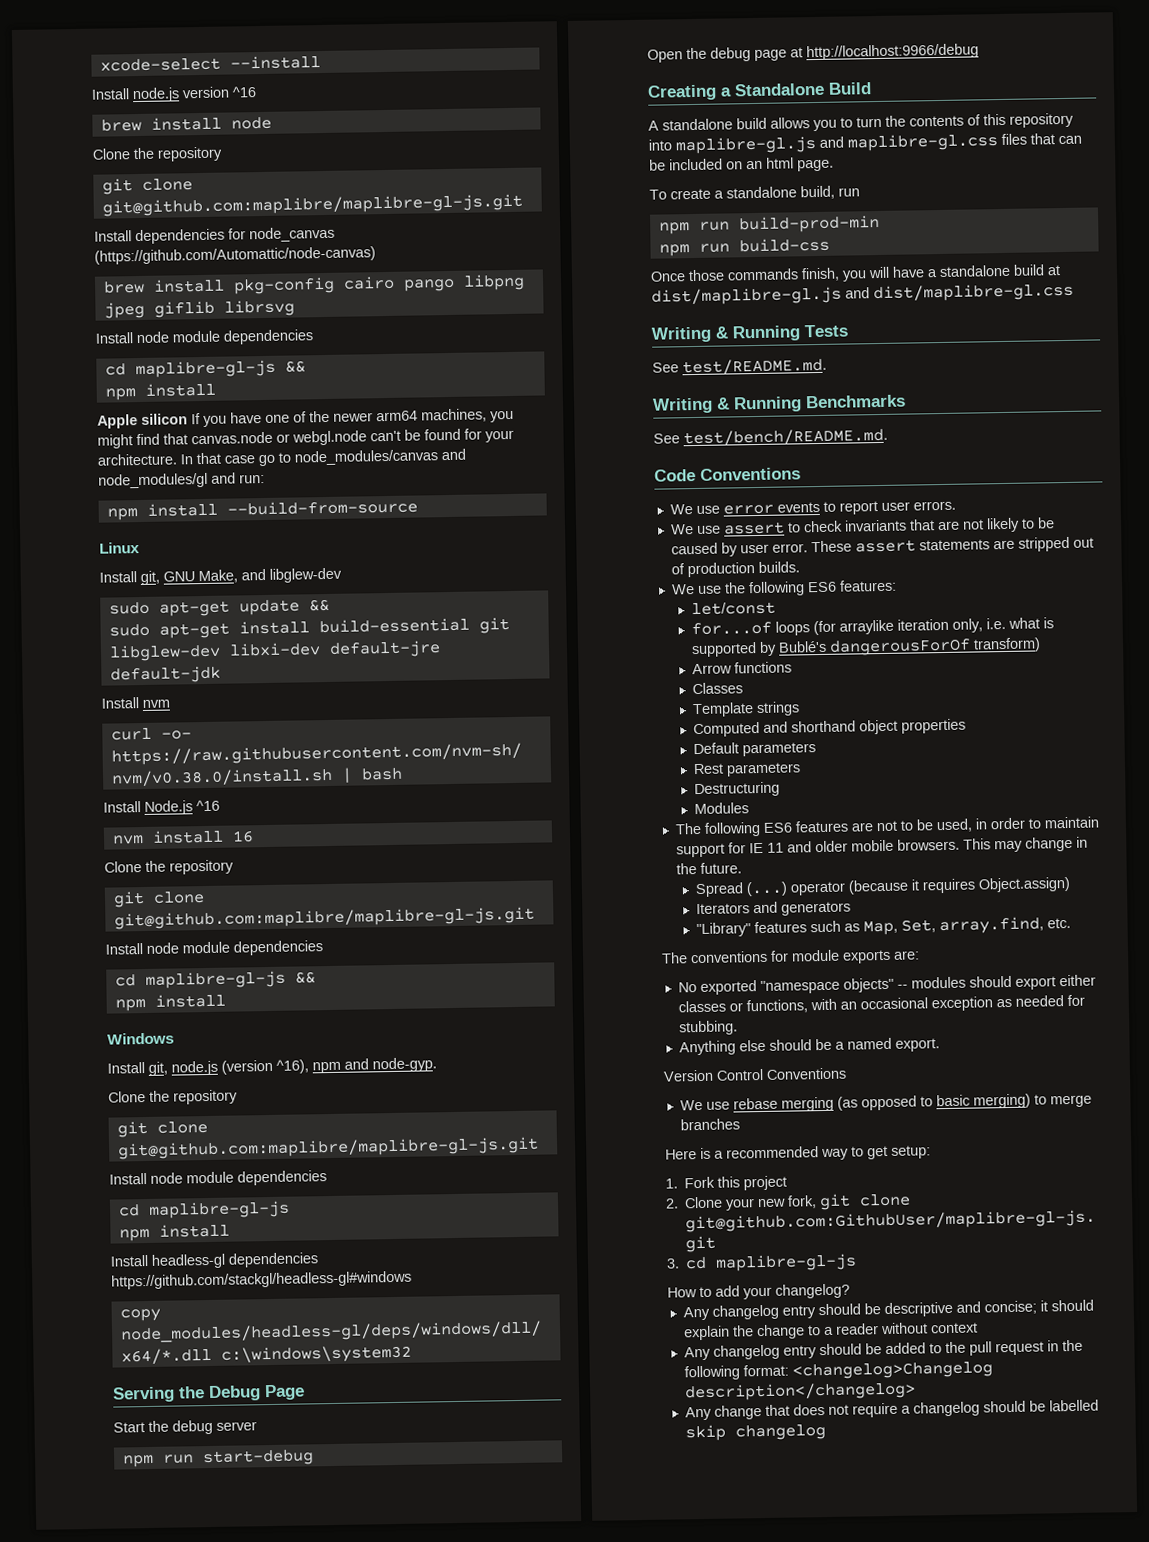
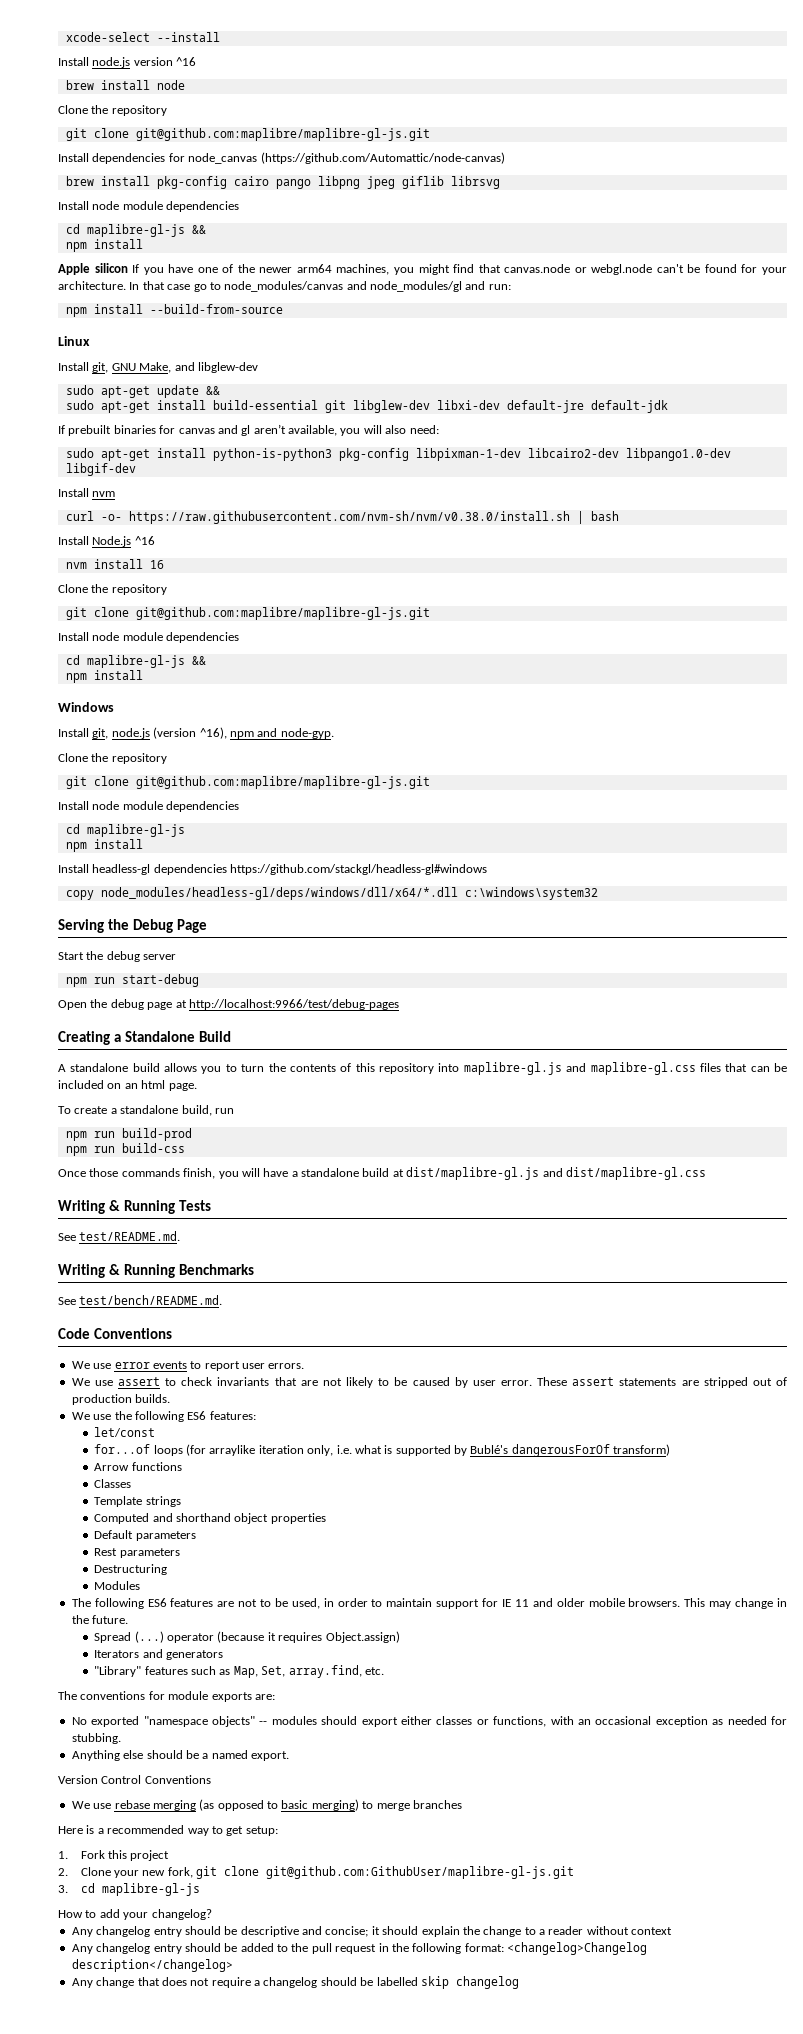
(221, 674) none -> [58,424,439,436] [65,448,731,461] [65,463,136,476] // If prebuilt binaries for canvas and gl aren’t available, you will also need: // sudo apt-get install python-is-python3 pkg-config libpixman-1-dev libcairo2-dev libpango1.0-dev libgif-dev
[806,43,979,61] http://localhost:9966/debug -> [188,999,399,1010] http://localhost:9966/test/debug-pages
[738,214,880,234] build-prod-min -> [121,1128,192,1141] build-prod

